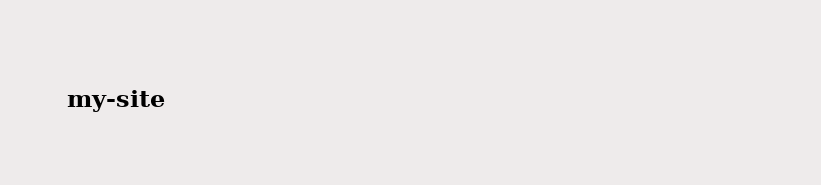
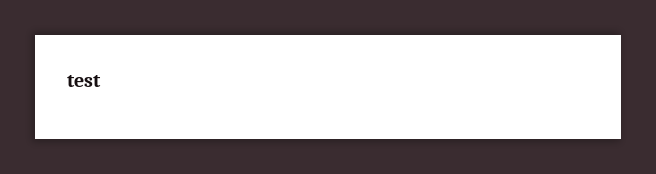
[67,90,165,112] my-site -> [67,75,101,87] test

